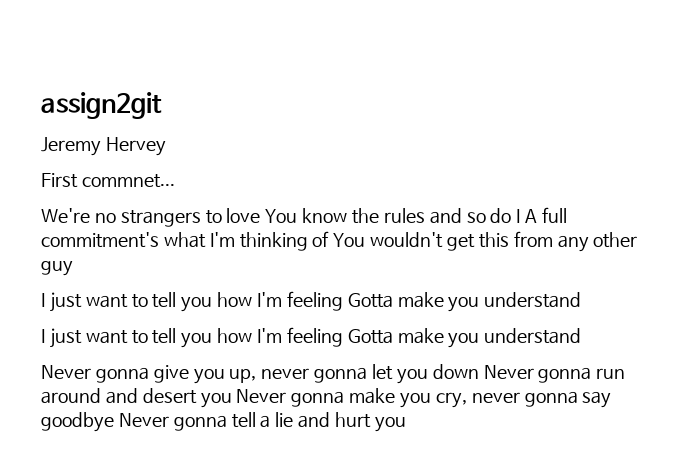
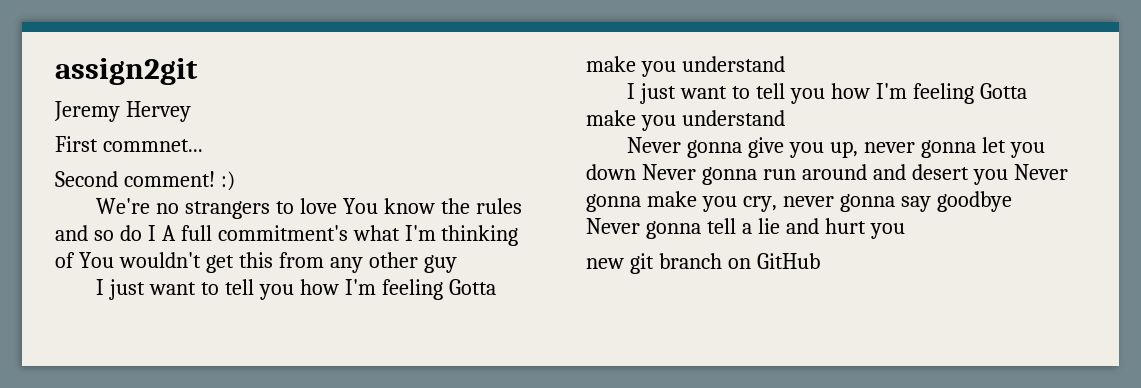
(175, 181) none -> [55,171,235,191] // Second comment! :)
(406, 424) none -> [586,253,820,274] // new git branch on GitHub

